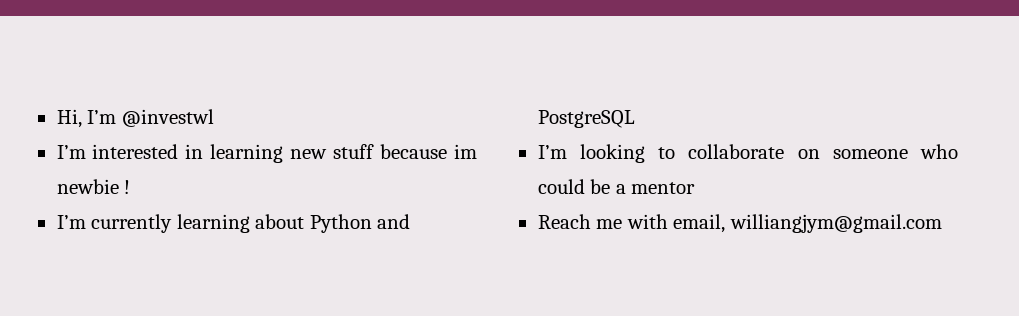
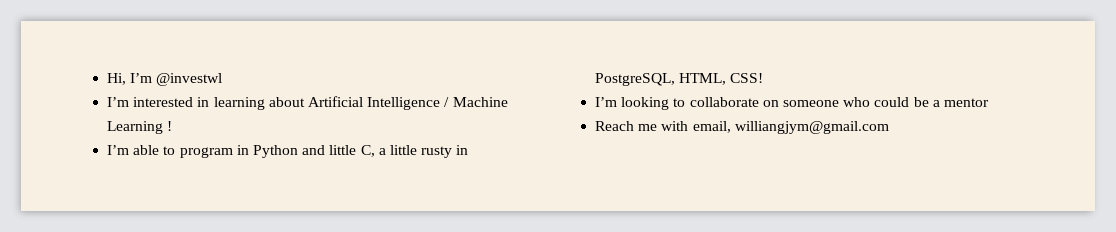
[290,144,477,159] [56,179,131,194] [56,214,411,233] [537,110,635,128] new stuff because im newbie ! // I’m currently learning about Python and PostgreSQL -> [268,96,508,110] [107,121,173,134] [107,145,469,158] [595,73,764,86] about Artificial Intelligence / Machine Learning ! // I’m able to program in Python and little C, a little rusty in PostgreSQL, HTML, CSS!

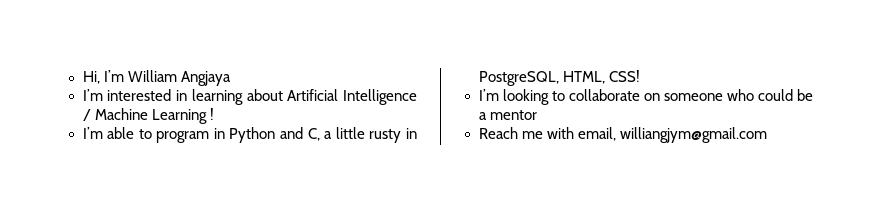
[156,73,223,86] @investwl -> [127,70,231,86] William Angjaya
[329,145,357,155] little -> (304, 133) none

